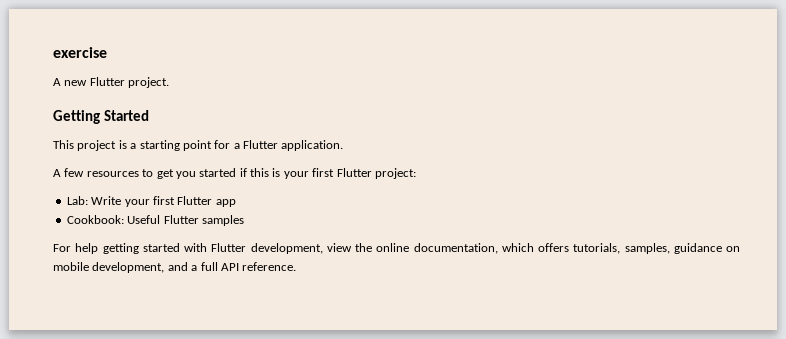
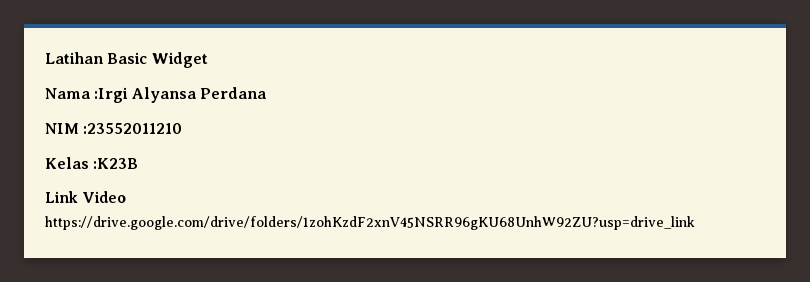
[53,47,107,58] [53,77,170,88] [53,110,149,124] [53,140,344,151] [53,168,416,179] [66,196,236,207] [66,215,244,226] [53,243,740,254] [53,262,297,273] exercise // A new Flutter project. // Getting Started // This project is a starting point for a Flutter application. // A few resources to get you started if this is your first Flutter project: // Lab: Write your first Flutter app // Cookbook: Useful Flutter samples // For help getting started with Flutter development, view the online documentation, which offers tutorials, samples, guidance on mobile development, and a full API reference. -> [45,52,208,68] [45,87,267,103] [45,123,183,134] [45,157,139,169] [45,191,127,203] [45,216,695,230] Latihan Basic Widget // Nama :Irgi Alyansa Perdana // NIM :23552011210 // Kelas :K23B // Link Video // https://drive.google.com/drive/folders/1zohKzdF2xnV45NSRR96gKU68UnhW92ZU?usp=drive_link

